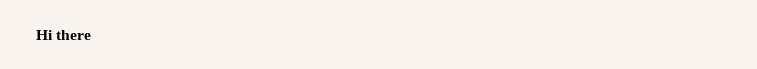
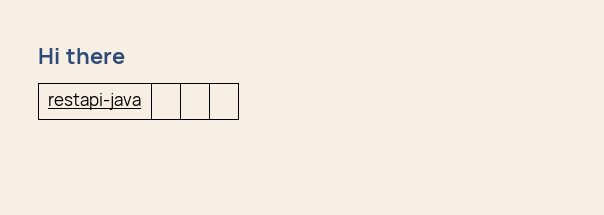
(92, 35) none -> [47,93,141,110] // restapi-java | | |

